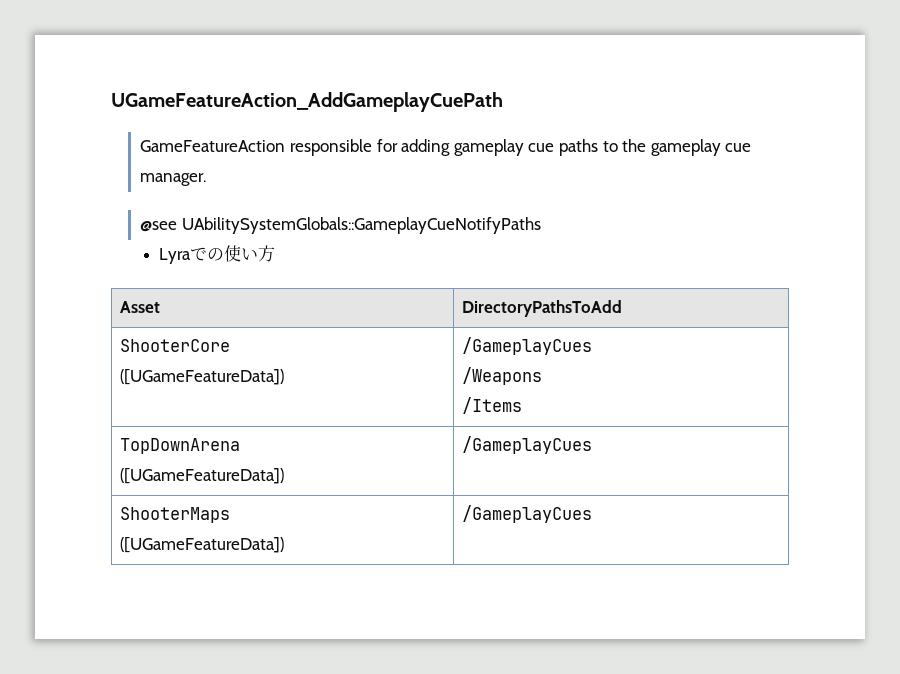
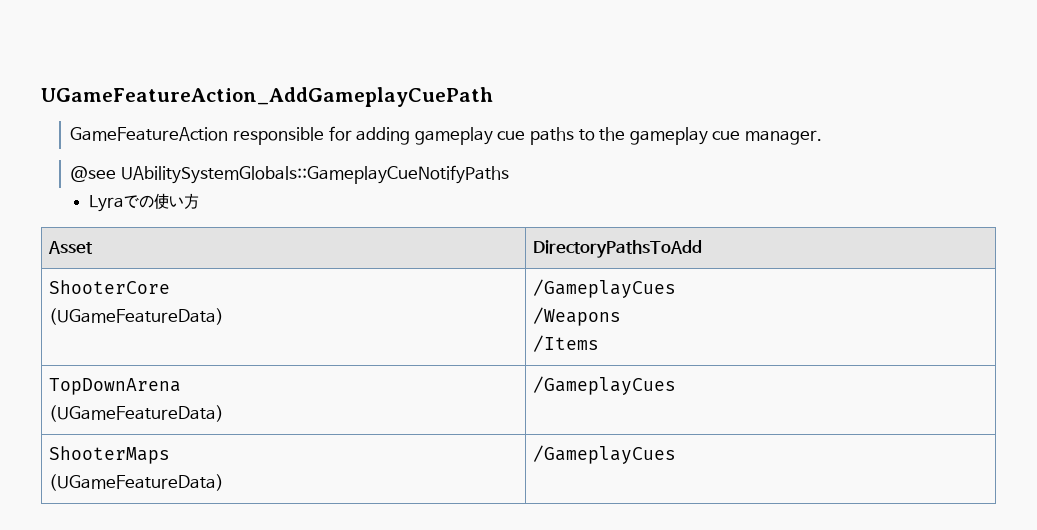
[120,369,285,385] ([UGameFeatureData]) -> [49,308,225,325] (UGameFeatureData)
[120,468,285,484] ([UGameFeatureData]) -> [49,405,225,422] (UGameFeatureData)
[120,537,285,553] ([UGameFeatureData]) -> [49,474,225,491] (UGameFeatureData)

